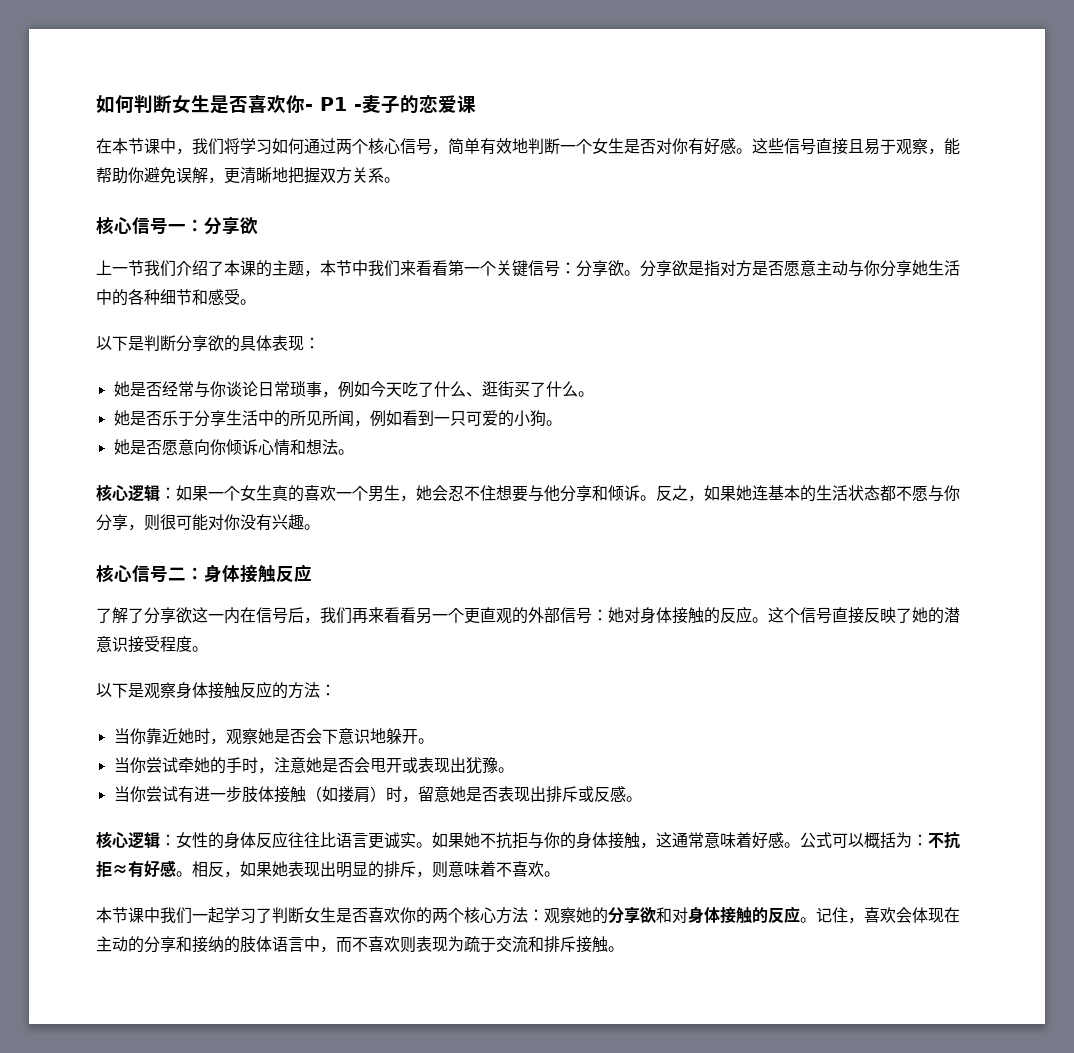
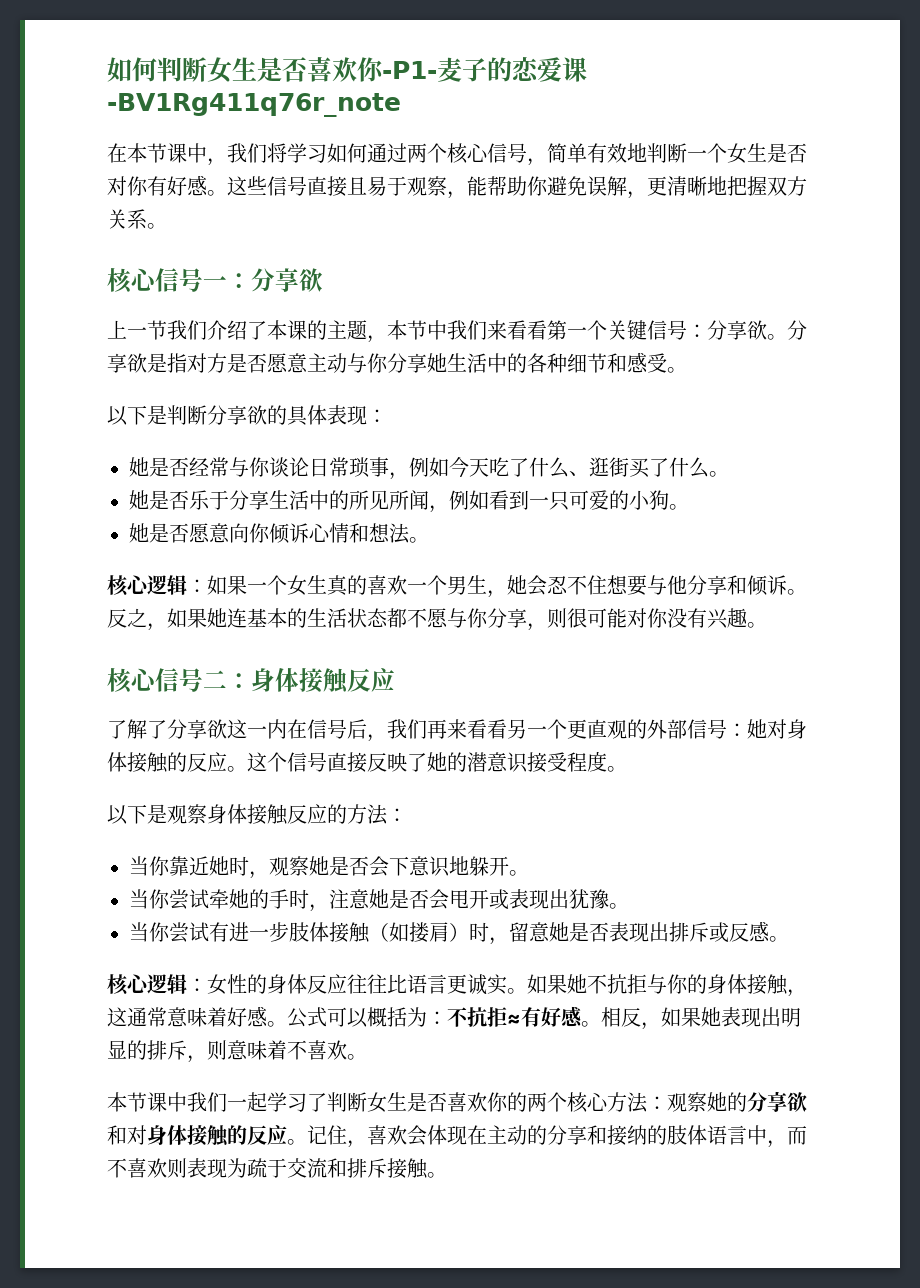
[305,97,362,111] - P1 - -> [382,61,437,79] -P1-
(476, 104) none -> [107,93,401,117] -BV1Rg411q76r_note

